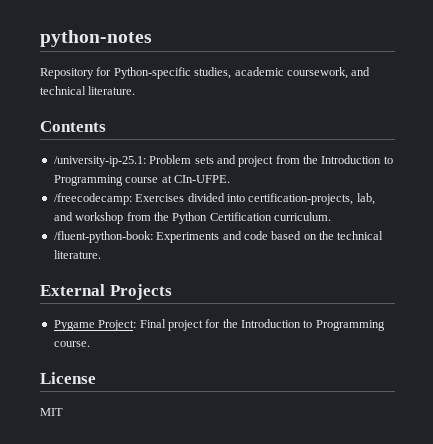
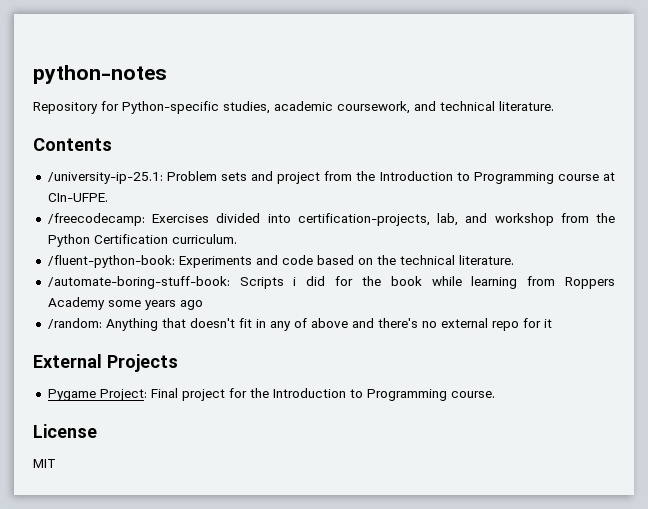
(101, 254) none -> [47,276,615,289] [47,297,203,310] [47,318,552,331] // /automate-boring-stuff-book: Scripts i did for the book while learning from Roppers Academy some years ago // /random: Anything that doesn't fit in any of above and there's no external repo for it

